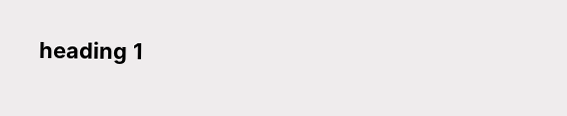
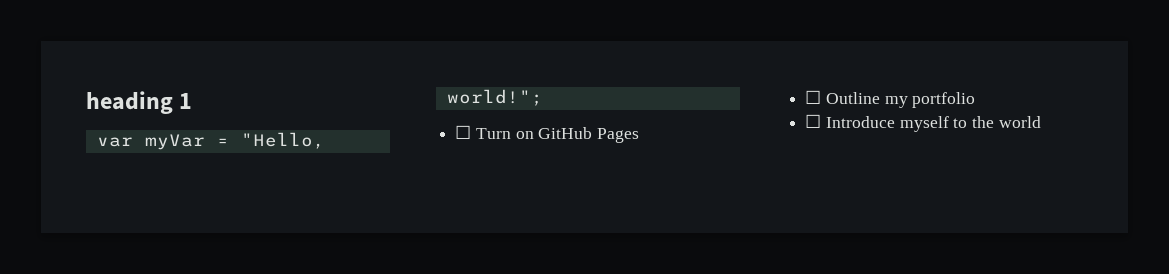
(143, 51) none -> [96,132,325,150] [446,89,543,106] [455,125,640,143] [805,90,976,108] [805,114,1041,132] // var myVar = "Hello, world!"; // ☐ Turn on GitHub Pages // ☐ Outline my portfolio // ☐ Introduce myself to the world

